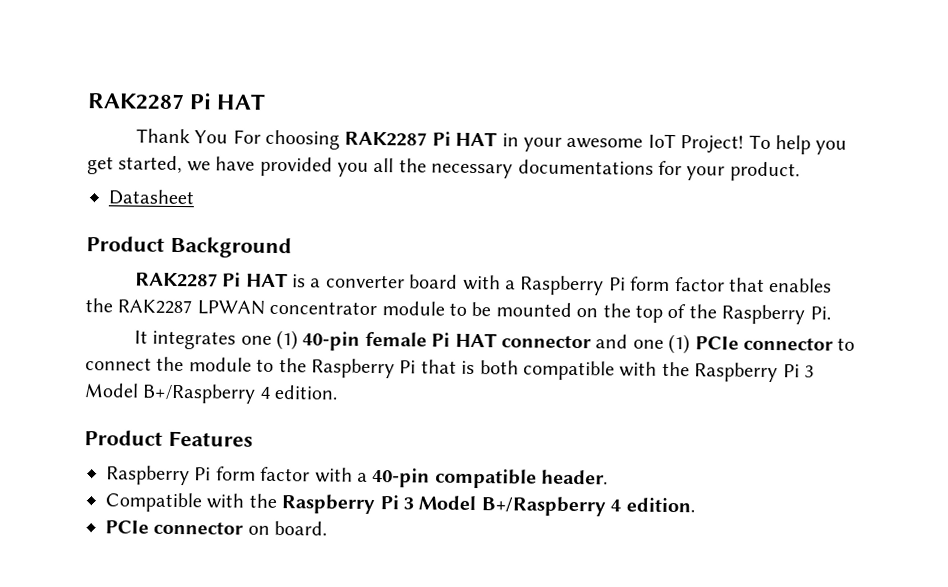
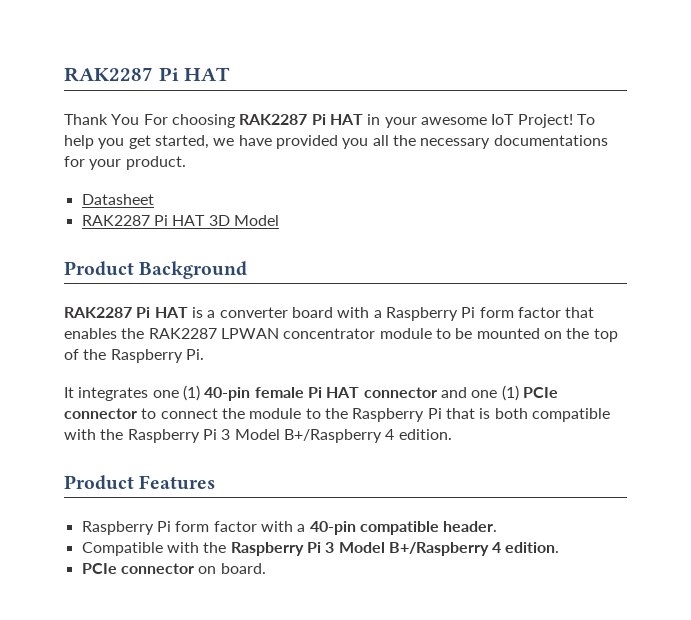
(195, 197) none -> [81,215,279,226] // RAK2287 Pi HAT 3D Model

